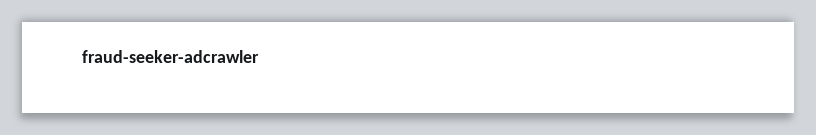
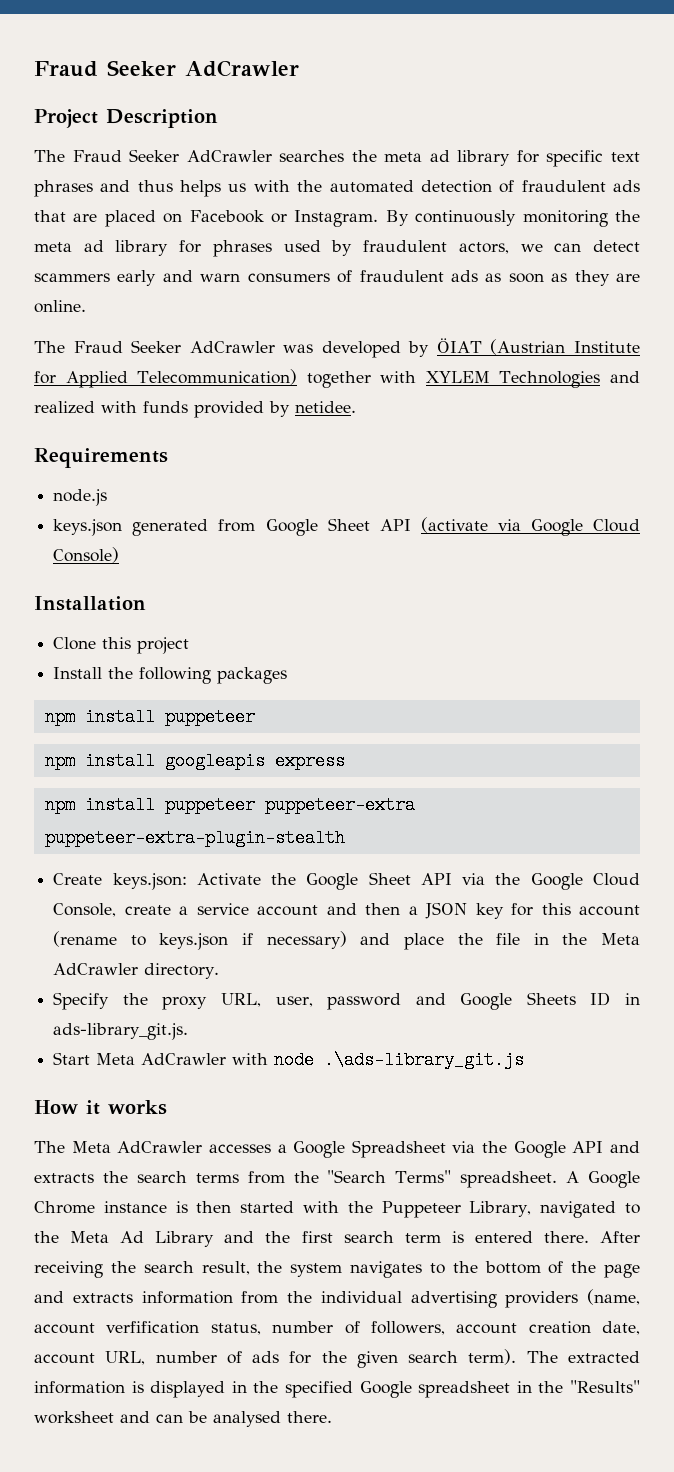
[82,50,259,63] fraud-seeker-adcrawler -> [34,60,299,77] [34,109,218,128] [34,149,640,167] [34,180,641,197] [34,210,640,227] [34,240,641,257] [34,270,640,286] [34,300,86,313] [34,338,640,358] [34,369,640,388] [34,401,356,418] [34,448,168,468] [53,489,108,506] [53,517,640,536] [53,547,120,563] [34,596,146,611] [53,637,190,654] [53,667,288,684] [44,708,255,726] [44,752,345,770] [44,796,415,814] [44,829,345,847] [53,872,640,890] [53,902,641,919] [53,931,641,950] [53,963,220,979] [53,992,640,1010] [53,1023,189,1040] [53,1051,525,1069] [34,1100,167,1115] [34,1140,640,1158] [34,1170,640,1188] [34,1201,640,1218] [34,1231,640,1247] [34,1261,640,1278] [34,1289,640,1308] [34,1321,640,1335] [34,1349,640,1368] [34,1380,641,1398] [34,1411,332,1427] Fraud Seeker AdCrawler // Project Description // The Fraud Seeker AdCrawler searches the meta ad library for specific text phrases and thus helps us with the automated detection of fraudulent ads that are placed on Facebook or Instagram. By continuously monitoring the meta ad library for phrases used by fraudulent actors, we can detect scammers early and warn consumers of fraudulent ads as soon as they are online. // The Fraud Seeker AdCrawler was developed by ÖIAT (Austrian Institute for Applied Telecommunication) together with XYLEM Technologies and realized with funds provided by netidee. // Requirements // node.js // keys.json generated from Google Sheet API (activate via Google Cloud Console) // Installation // Clone this project // Install the following packages // npm install puppeteer // npm install googleapis express // npm install puppeteer puppeteer-extra puppeteer-extra-plugin-stealth // Create keys.json: Activate the Google Sheet API via the Google Cloud Console, create a service account and then a JSON key for this account (rename to keys.json if necessary) and place the file in the Meta AdCrawler directory. // Specify the proxy URL, user, password and Google Sheets ID in ads-library_git.js. // Start Meta AdCrawler with node .\ads-library_git.js // How it works // The Meta AdCrawler accesses a Google Spreadsheet via the Google API and extracts the search terms from the "Search Terms" spreadsheet. A Google Chrome instance is then started with the Puppeteer Library, navigated to the Meta Ad Library and the first search term is entered there. After receiving the search result, the system navigates to the bottom of the page and extracts information from the individual advertising providers (name, account verfification status, number of followers, account creation date, account URL, number of ads for the given search term). The extracted information is displayed in the specified Google spreadsheet in the "Results" worksheet and can be analysed there.

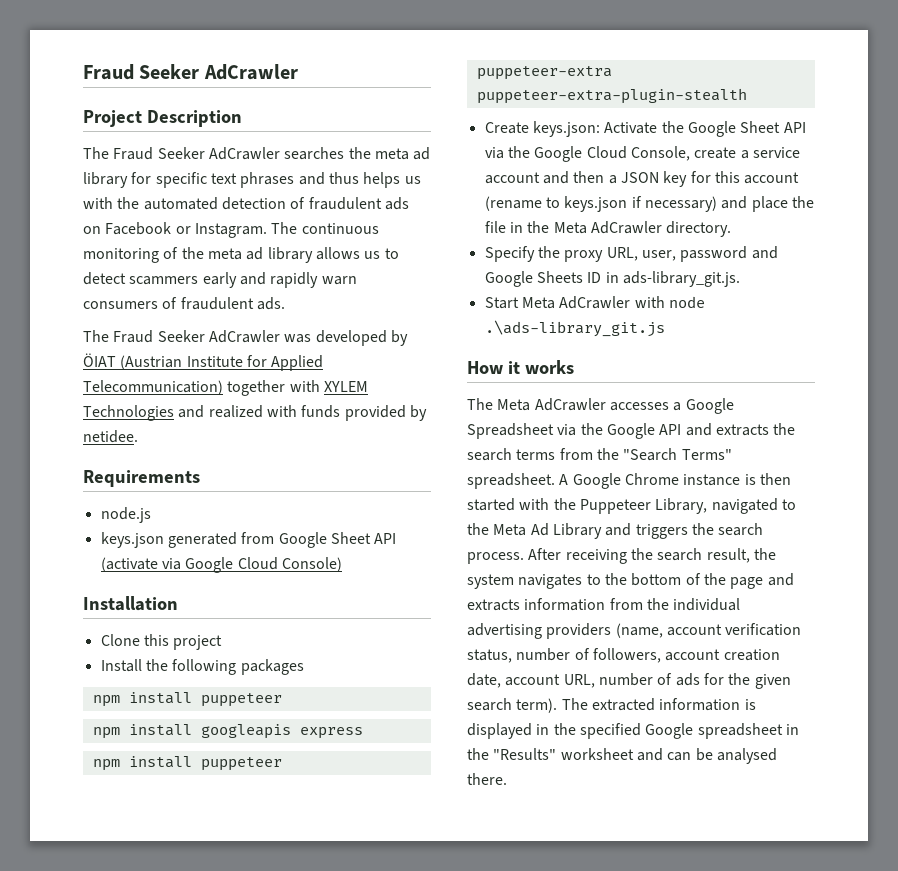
[34,210,156,227] that are placed -> (409, 203) none
[385,210,640,227] [34,240,582,257] By continuously monitoring the meta ad library for phrases used by fraudulent actors, we can -> [271,222,379,234] [83,247,399,263] The continuous monitoring of the meta ad library allows us to
(193, 276) none -> [270,272,319,288] rapidly
[450,270,640,286] [34,300,86,313] ads as soon as they are online. -> [256,297,285,310] ads.
[265,1231,589,1243] the first search term is entered there. -> [635,523,764,539] [467,552,524,564] triggers the search process.
[106,1321,200,1334] verfification -> [725,623,802,636] verification

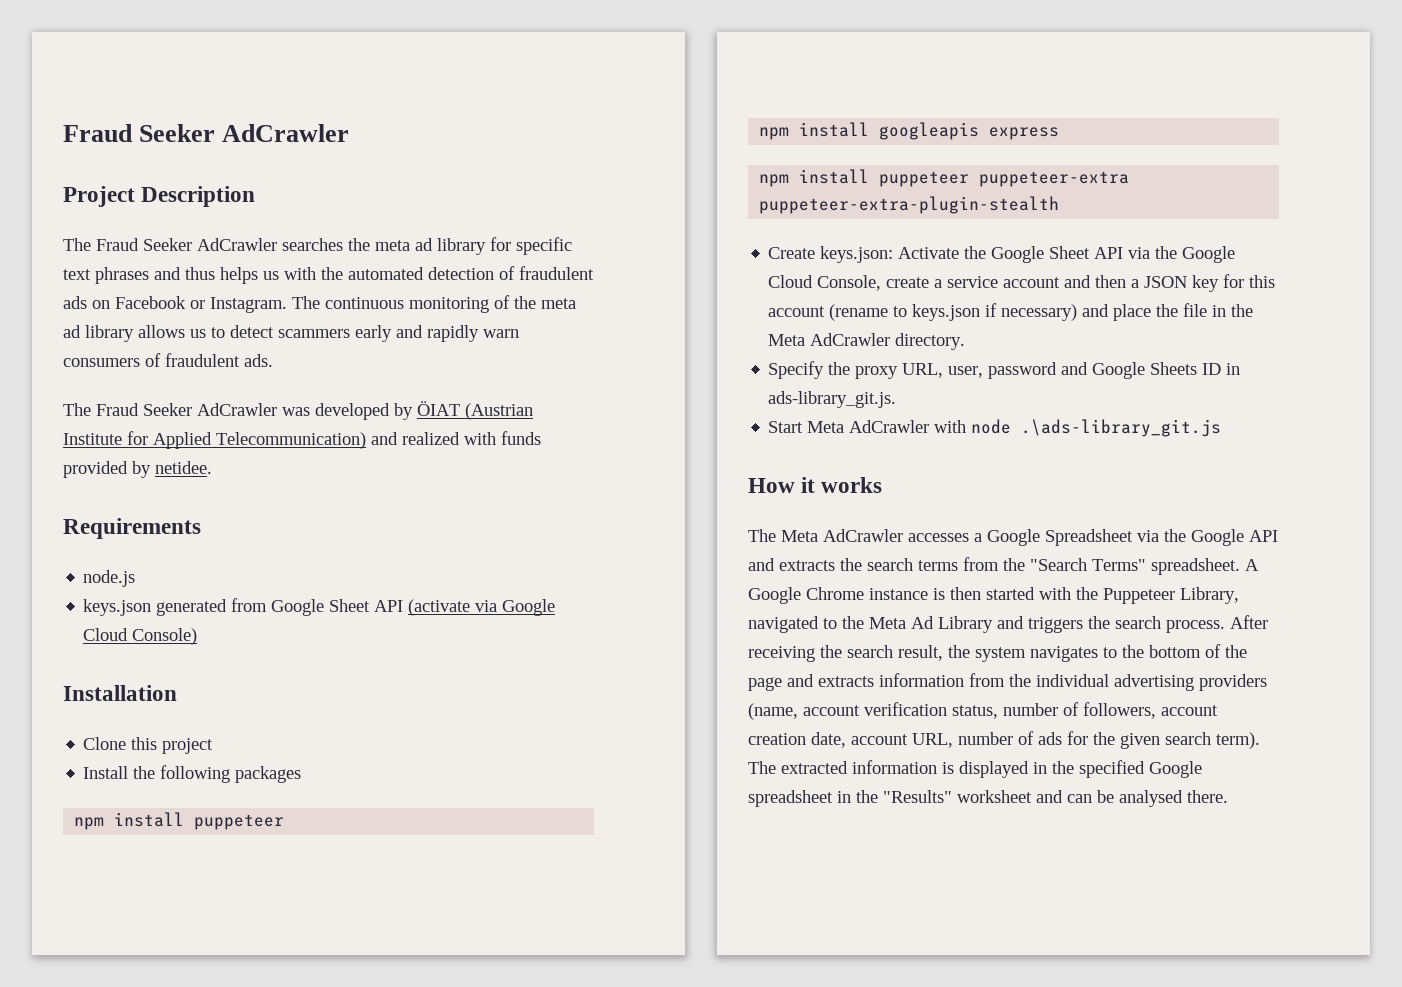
[227,380,368,396] [83,405,174,421] together with XYLEM Technologies -> (366, 440) none

